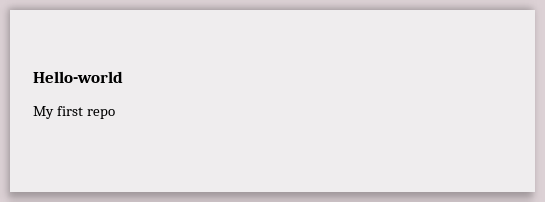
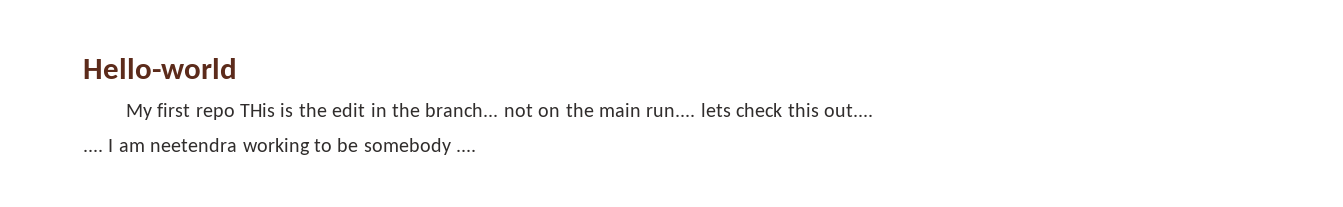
(115, 114) none -> [239,103,873,117] [83,138,477,155] THis is the edit in the branch... not on the main run.... lets check this out.... // .... I am neetendra working to be somebody ....

